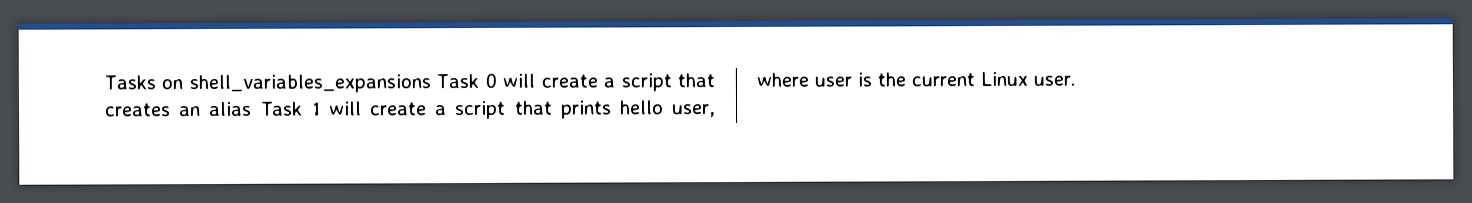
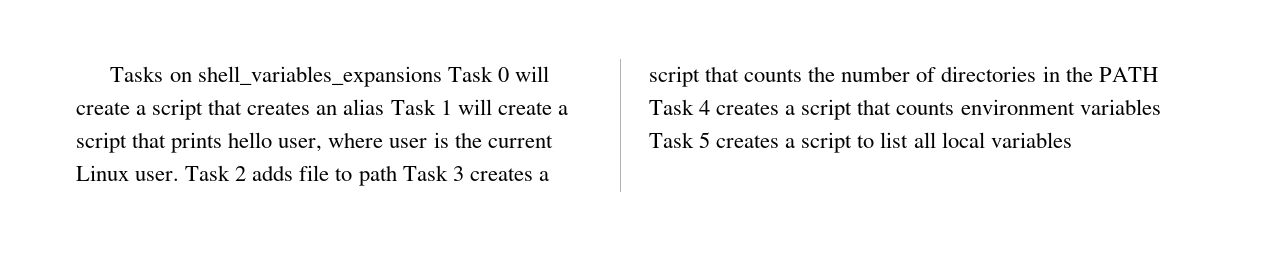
(1075, 80) none -> [185,165,549,186] [649,66,1158,87] [649,99,1161,120] [649,132,1072,153] Task 2 adds file to path Task 3 creates a script that counts the number of directories in the PATH Task 4 creates a script that counts environment variables Task 5 creates a script to list all local variables

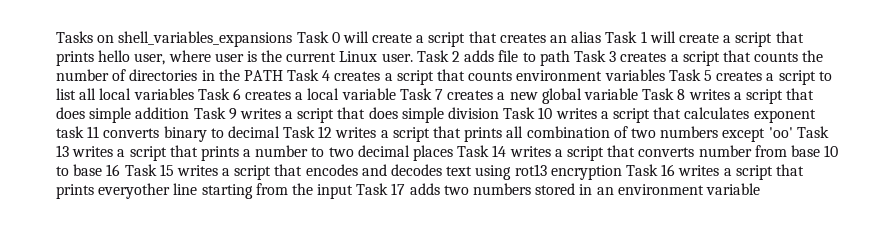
(1072, 140) none -> [197,88,815,104] [56,107,816,123] [56,126,829,142] [56,145,839,161] [56,164,804,180] [56,183,760,199] Task 6 creates a local variable Task 7 creates a new global variable Task 8 writes a script that does simple addition Task 9 writes a script that does simple division Task 10 writes a script that calculates exponent task 11 converts binary to decimal Task 12 writes a script that prints all combination of two numbers except 'oo' Task 13 writes a script that prints a number to two decimal places Task 14 writes a script that converts number from base 10 to base 16 Task 15 writes a script that encodes and decodes text using rot13 encryption Task 16 writes a script that prints everyother line starting from the input Task 17 adds two numbers stored in an environment variable

